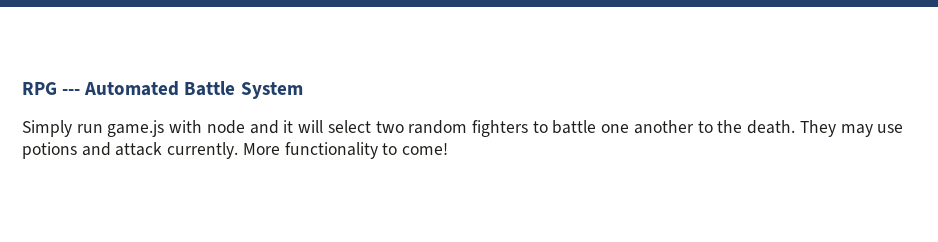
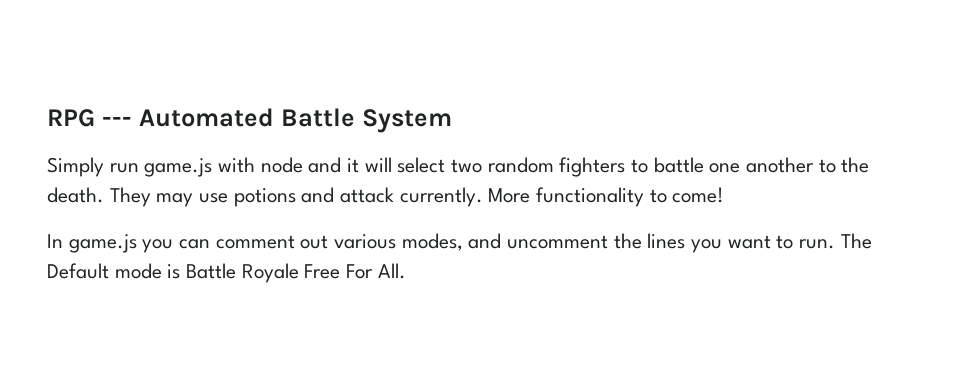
(449, 149) none -> [47,233,872,253] [47,263,406,283] // In game.js you can comment out various modes, and uncomment the lines you want to run. The Default mode is Battle Royale Free For All.

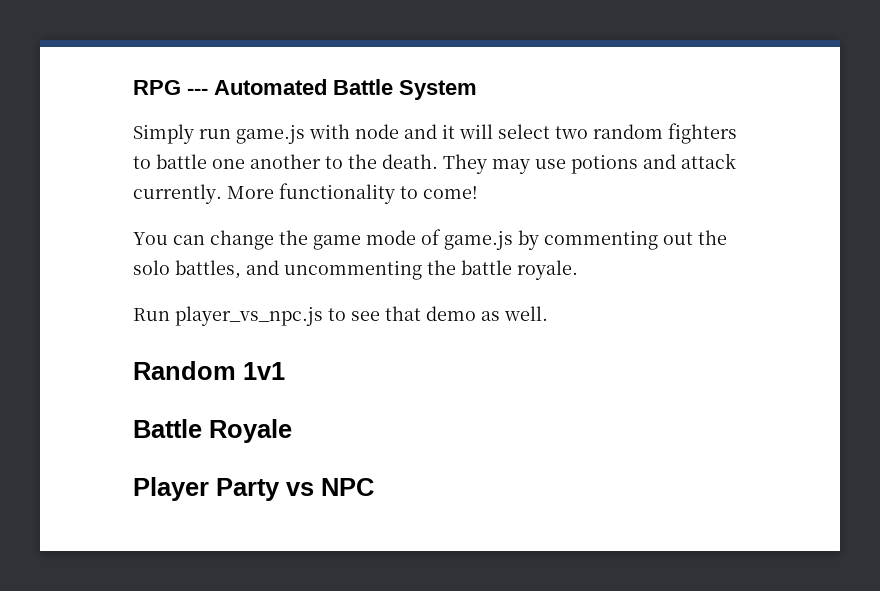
[47,233,872,253] [47,263,406,283] In game.js you can comment out various modes, and uncomment the lines you want to run. The Default mode is Battle Royale Free For All. -> [133,229,727,250] [133,260,578,280] [133,306,548,326] [133,361,285,380] [133,419,292,443] [133,477,374,501] You can change the game mode of game.js by commenting out the solo battles, and uncommenting the battle royale. // Run player_vs_npc.js to see that demo as well. // Random 1v1 // Battle Royale // Player Party vs NPC

